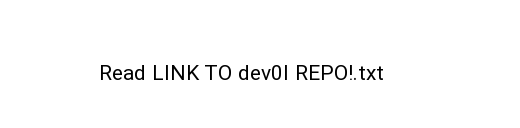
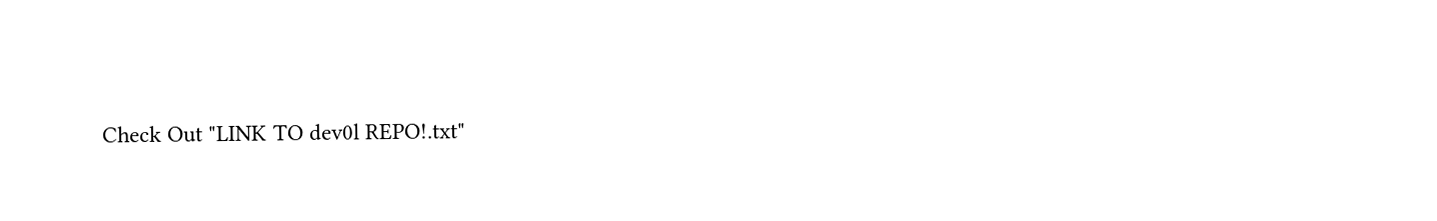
[99,65,200,80] Read LINK -> [102,125,268,143] Check Out "LINK
[294,65,384,80] REPO!.txt -> [365,122,467,141] REPO!.txt"

